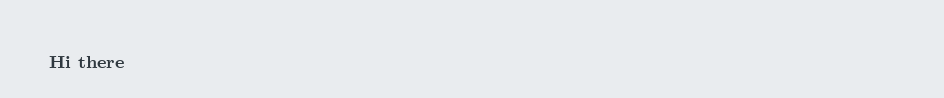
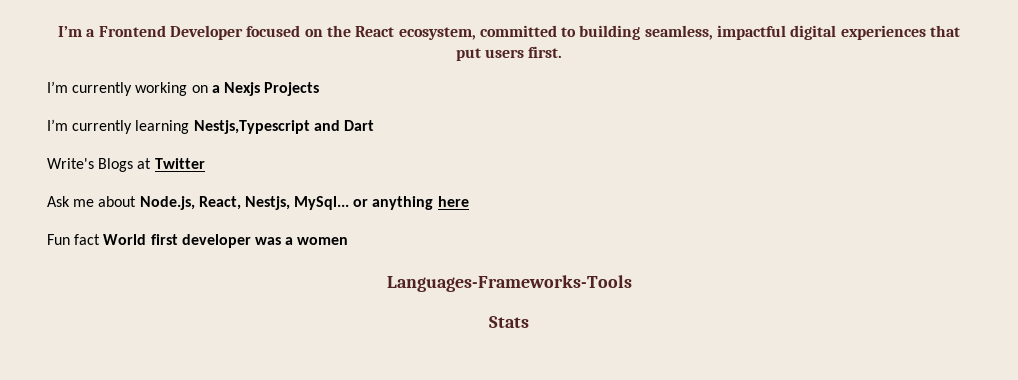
[49,56,124,68] Hi there -> [57,25,961,40] [455,46,563,61] [47,81,320,96] [47,119,374,134] [47,158,205,172] [47,196,469,210] [47,234,349,248] [386,275,632,292] [489,316,529,328] I’m a Frontend Developer focused on the React ecosystem, committed to building seamless, impactful digital experiences that put users first. // I’m currently working on a Nexjs Projects // I’m currently learning Nestjs,Typescript and Dart // Write's Blogs at Twitter // Ask me about Node.js, React, Nestjs, MySql... or anything here // Fun fact World first developer was a women // Languages-Frameworks-Tools // Stats

